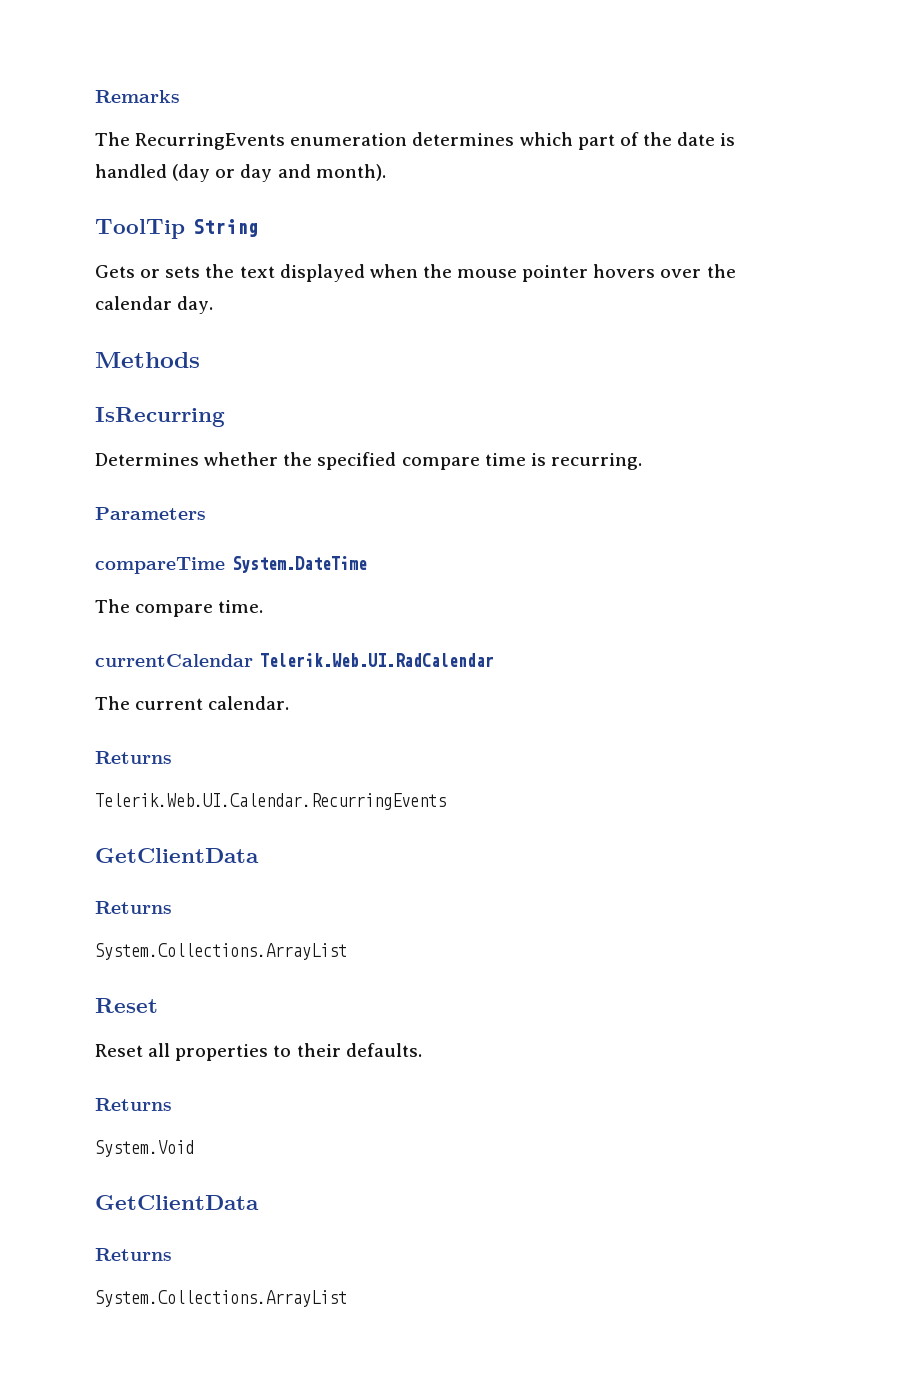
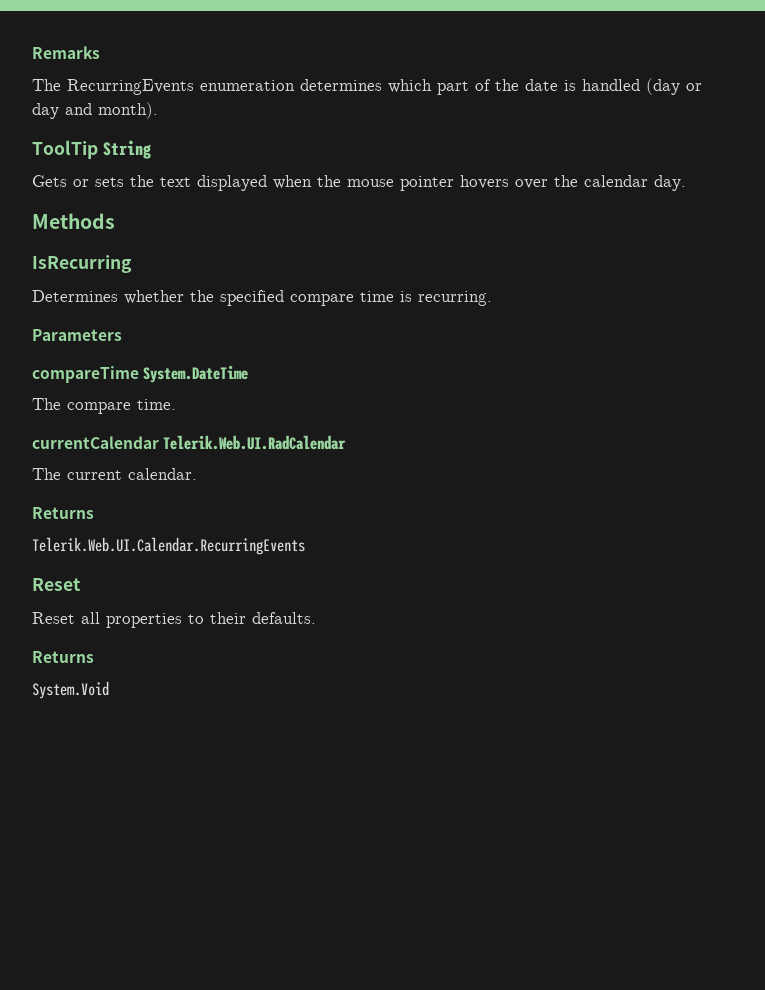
[95,848,259,863] [95,901,172,914] [95,943,347,960] // GetClientData // Returns // System.Collections.ArrayList -> (305, 546) none
[95,1195,259,1210] [95,1248,172,1261] [95,1290,347,1307] // GetClientData // Returns // System.Collections.ArrayList -> (109, 690) none

